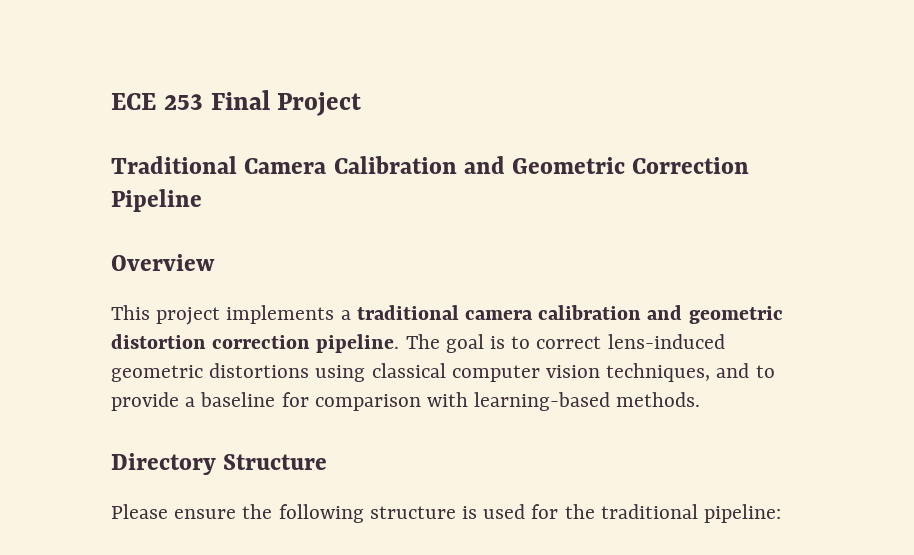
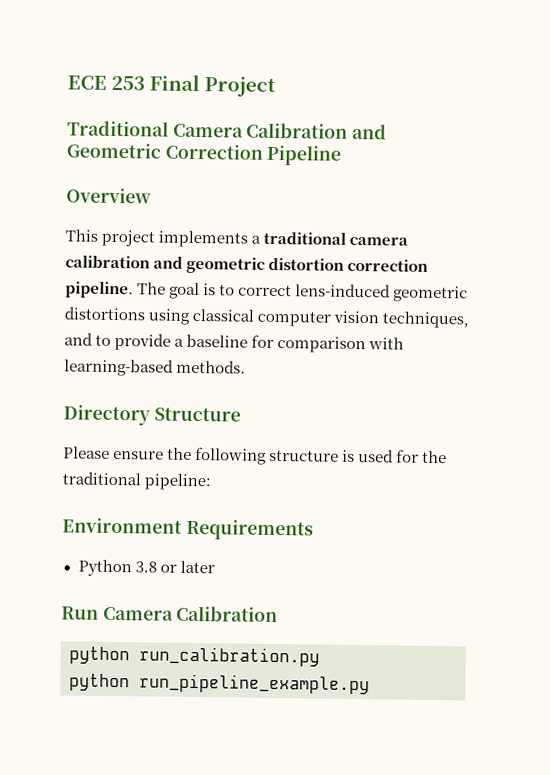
(782, 513) none -> [62,517,314,541] [77,559,215,577] [61,605,279,623] [69,646,320,667] [69,673,370,695] // Environment Requirements // Python 3.8 or later // Run Camera Calibration // python run_calibration.py // python run_pipeline_example.py

